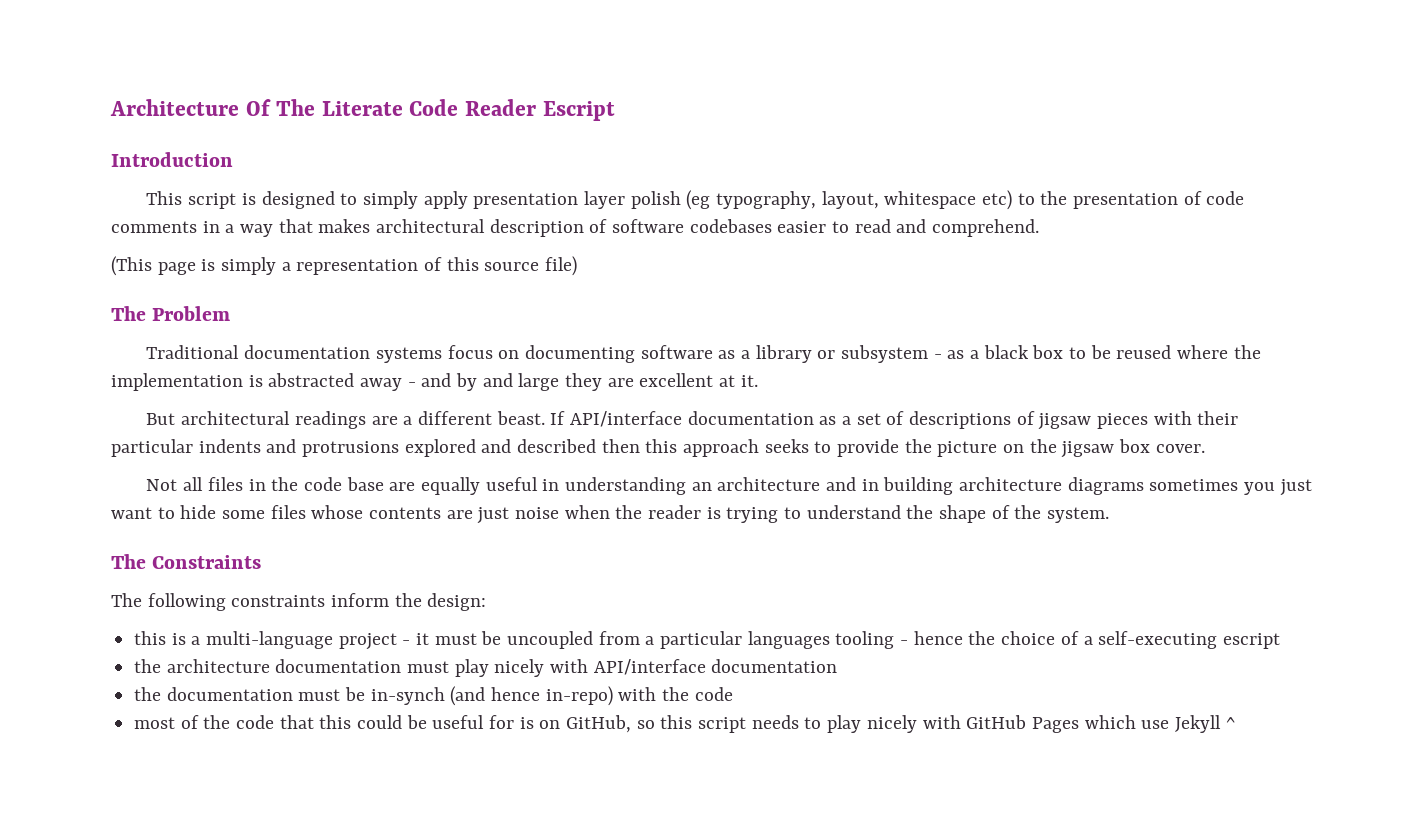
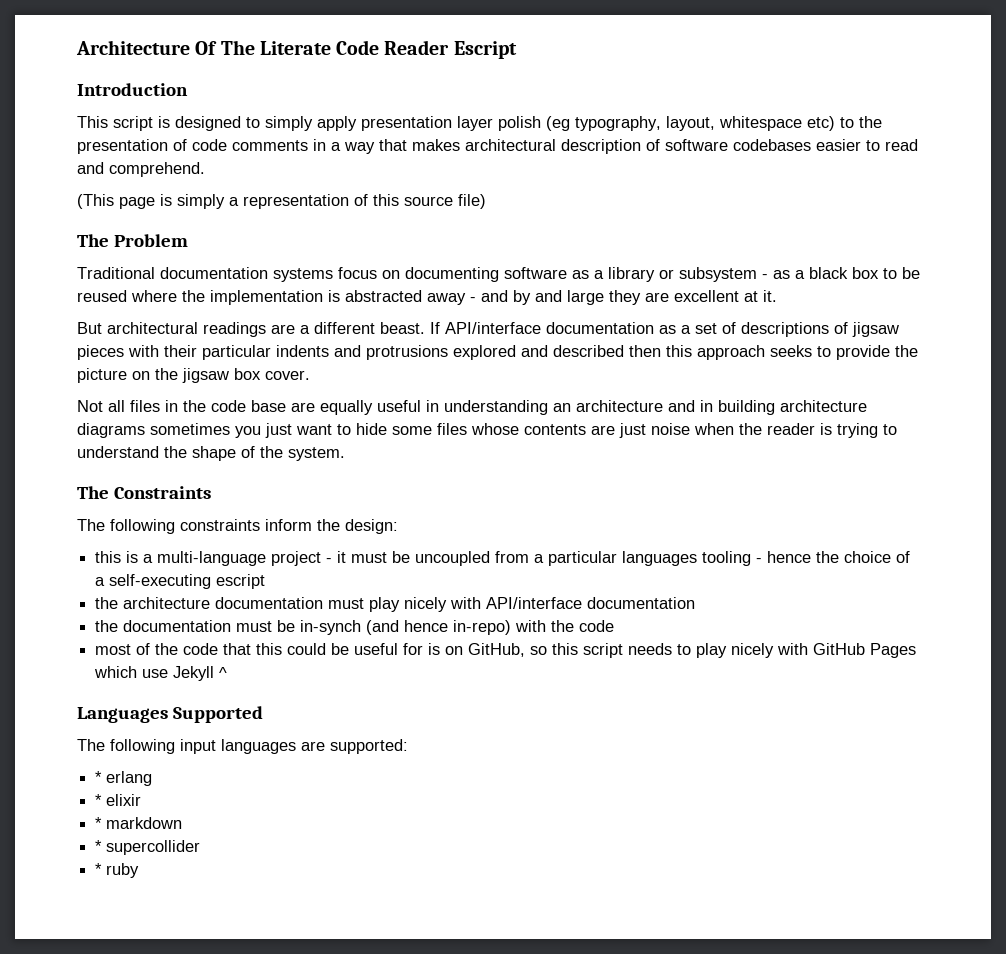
(1235, 723) none -> [77,706,263,723] [77,739,408,754] [95,771,153,786] [95,794,142,806] [95,817,183,829] [95,840,201,855] [95,863,140,878] // Languages Supported // The following input languages are supported: // * erlang // * elixir // * markdown // * supercollider // * ruby

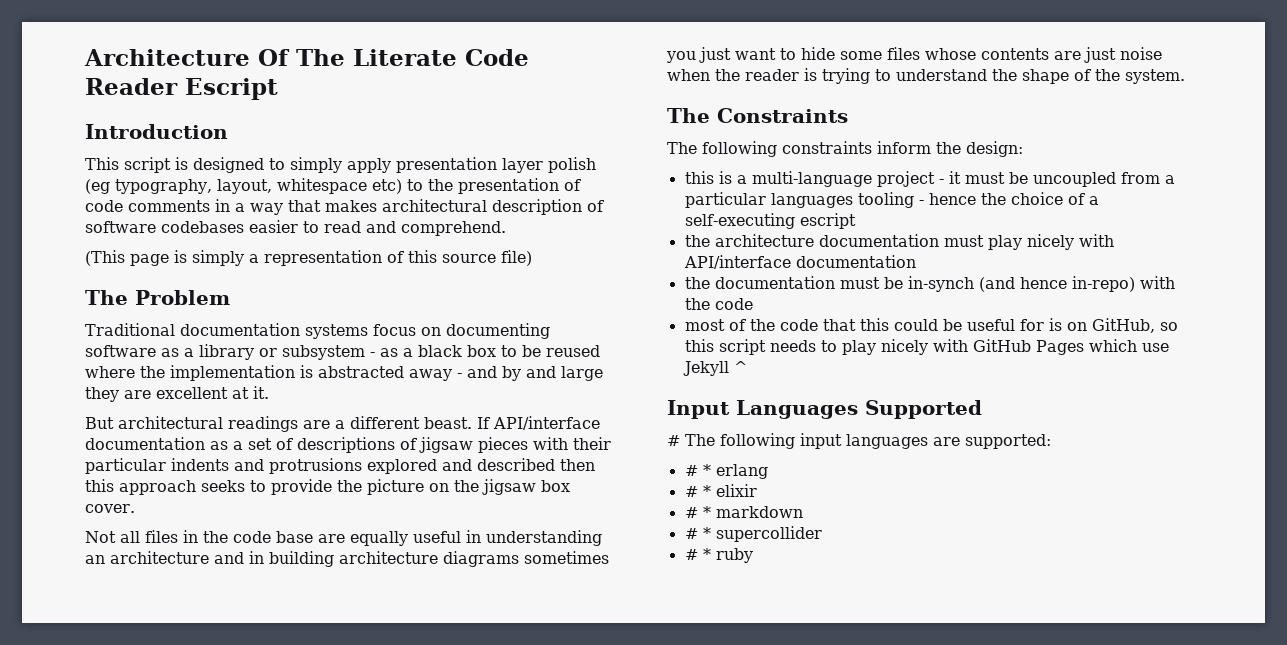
(228, 672) none -> [667,400,730,419] Input
(263, 714) none -> [667,435,680,446] #
(408, 746) none -> [684,465,698,476] #
(153, 778) none -> [684,486,698,497] #
(142, 800) none -> [684,507,698,518] #
(183, 823) none -> [684,528,698,539] #
(201, 847) none -> [684,549,698,560] #

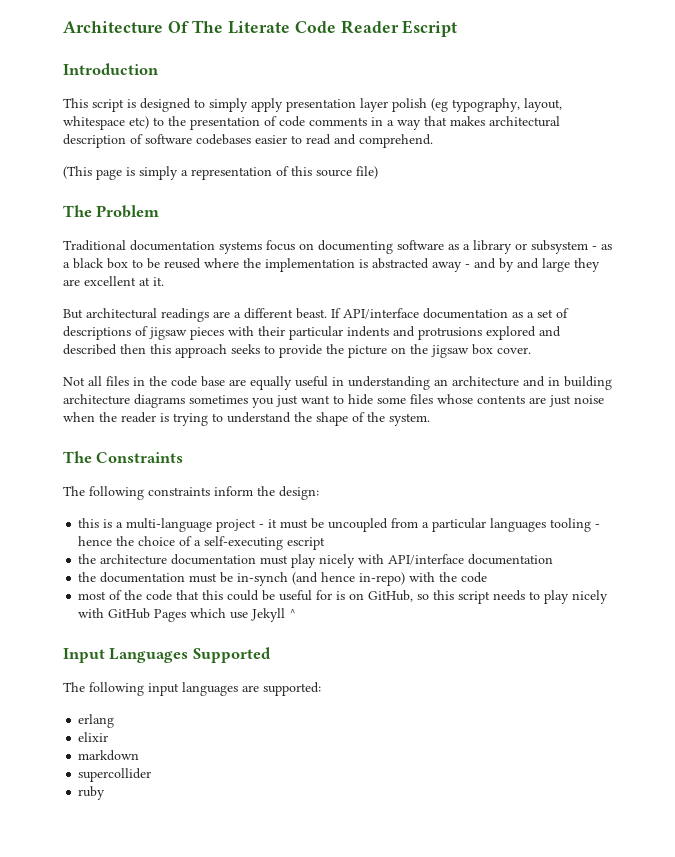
[667,435,680,446] # -> (271, 655) none
[684,464,711,476] # * -> (321, 689) none
[684,485,711,497] # * -> (115, 721) none
[684,506,711,518] # * -> (109, 737) none
[684,527,711,539] # * -> (140, 755) none
[684,548,711,560] # * -> (152, 775) none

